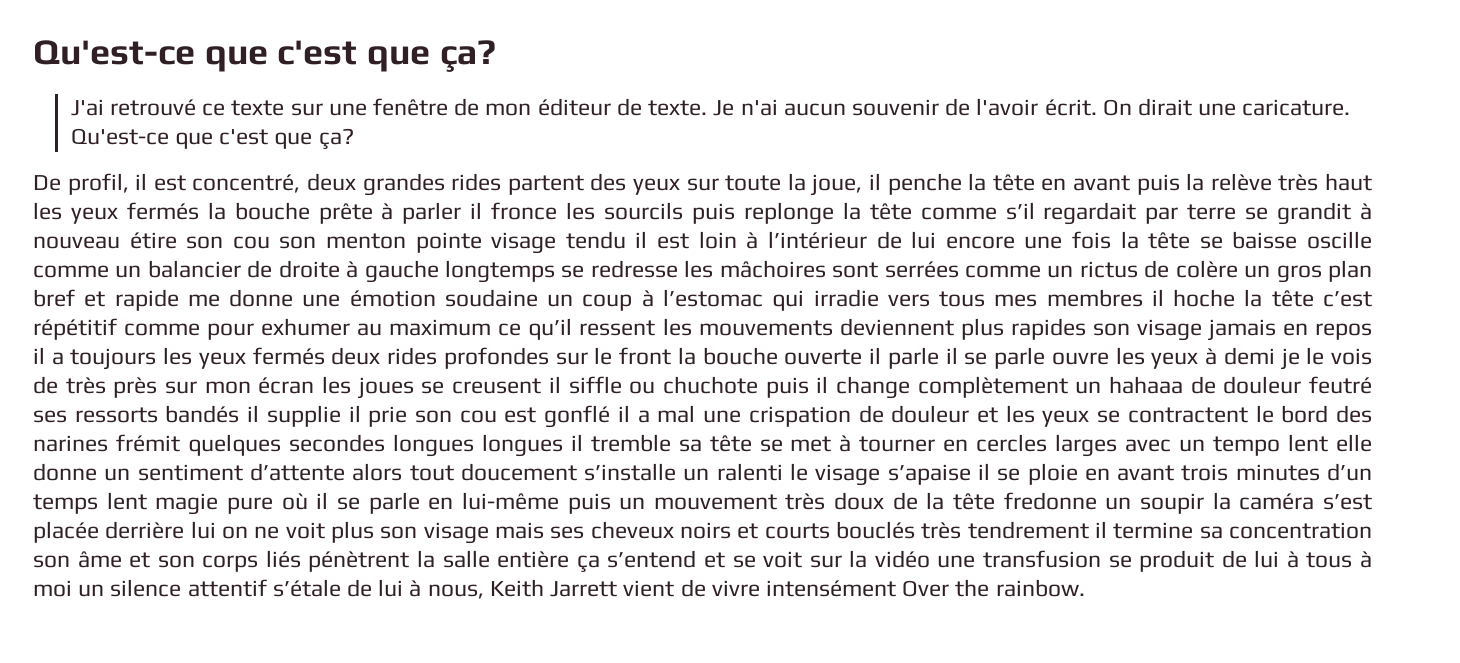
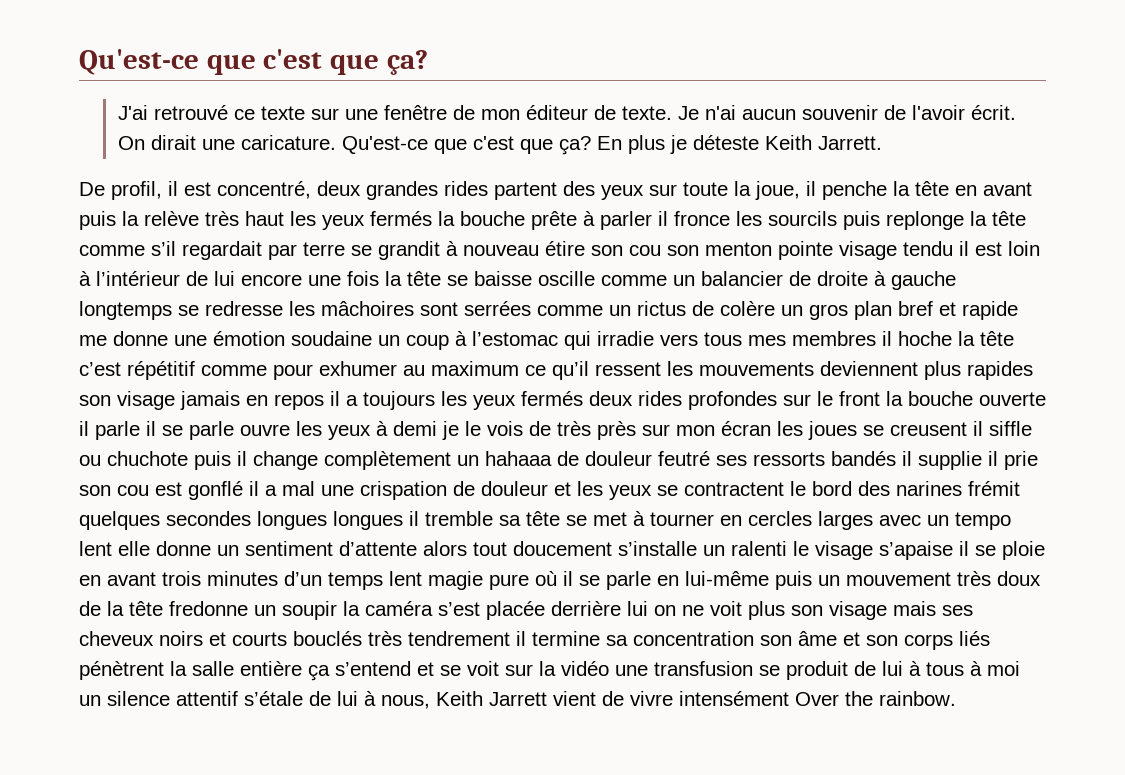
(354, 139) none -> [596,135,882,154] En plus je déteste Keith Jarrett.

